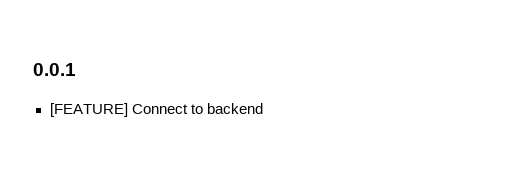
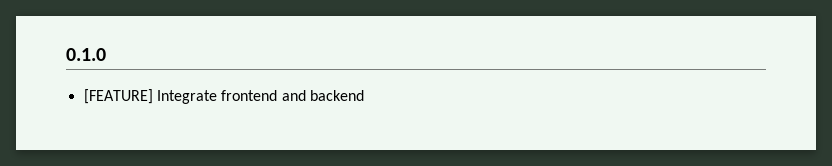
[33,63,76,76] 0.0.1 -> [66,48,106,61] 0.1.0
[131,104,203,114] Connect to -> [156,90,306,104] Integrate frontend and

